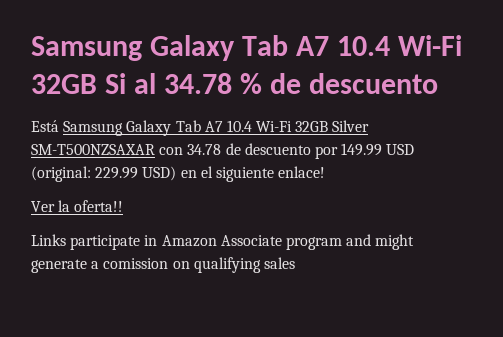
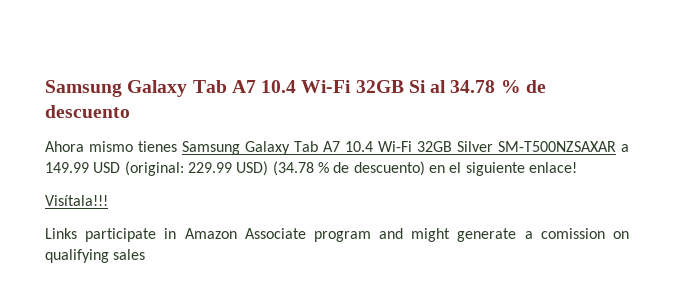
[31,120,59,132] Está -> [45,141,177,152] Ahora mismo tienes
[159,143,338,159] con 34.78 de descuento por -> [621,144,629,152] a
(177, 173) none -> [272,161,425,176] (34.78 % de descuento)
[31,200,124,212] Ver la oferta!! -> [45,195,108,206] Visítala!!!

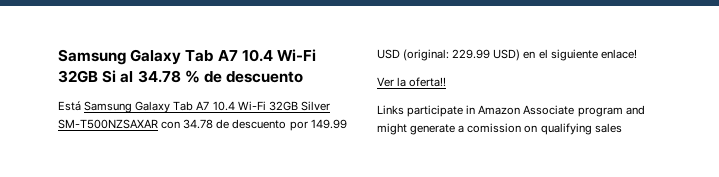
[45,141,177,152] Ahora mismo tienes -> [58,101,81,111] Está
[621,144,629,152] a -> [161,119,308,131] con 34.78 de descuento por
[272,161,425,176] (34.78 % de descuento) -> (521, 55) none
[45,195,108,206] Visítala!!! -> [377,77,447,87] Ver la oferta!!

